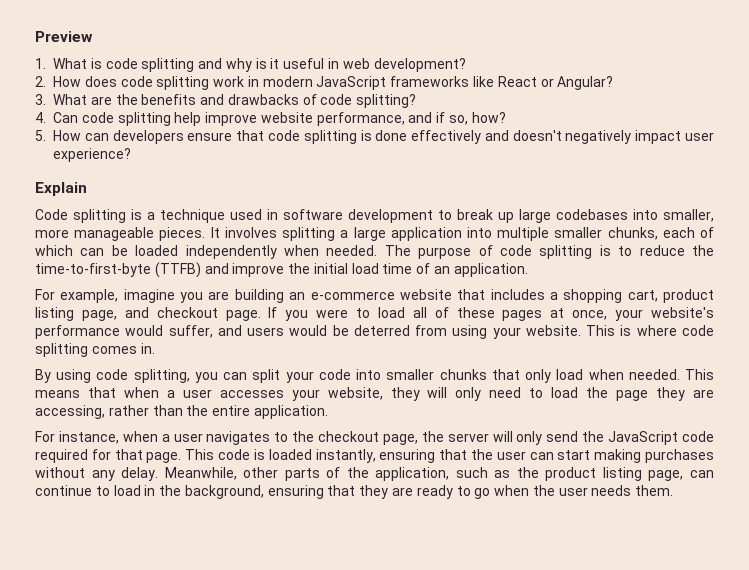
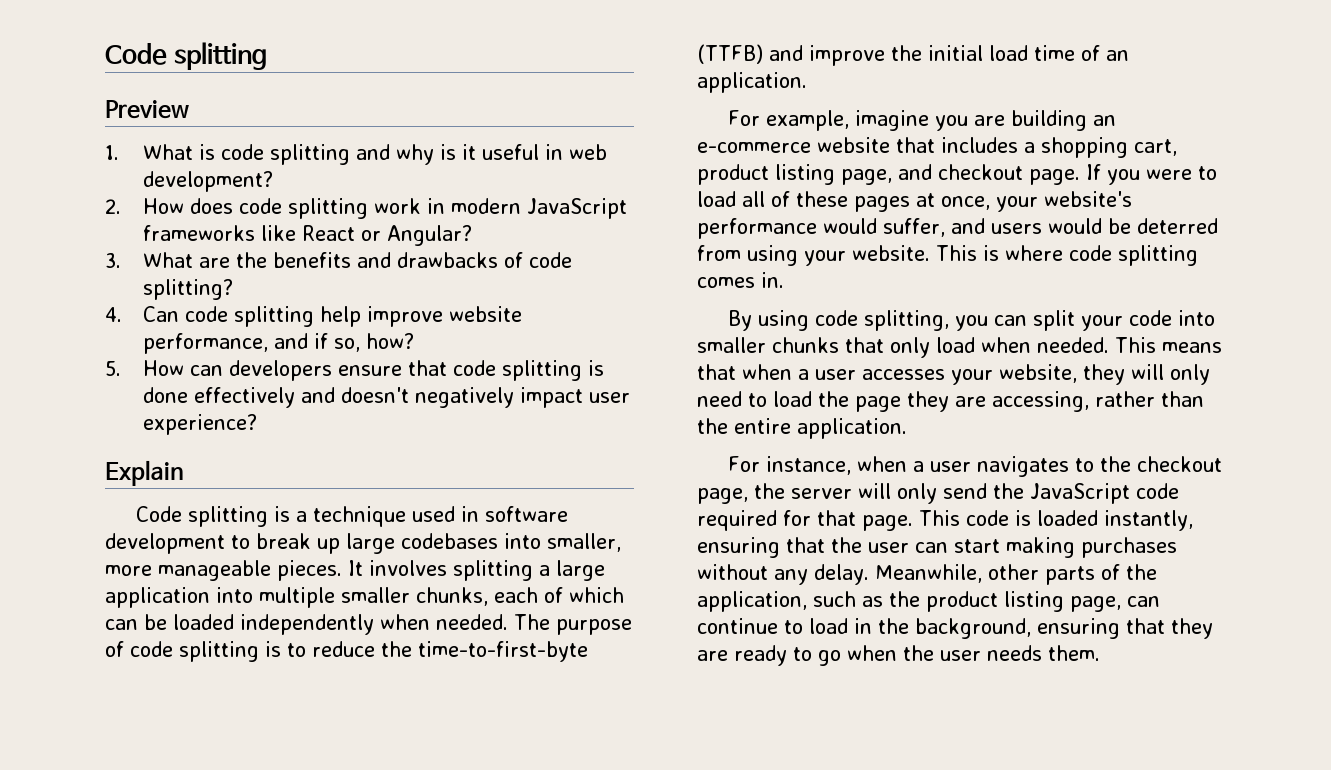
(35, 36) none -> [105,42,267,70] Code splitting //

